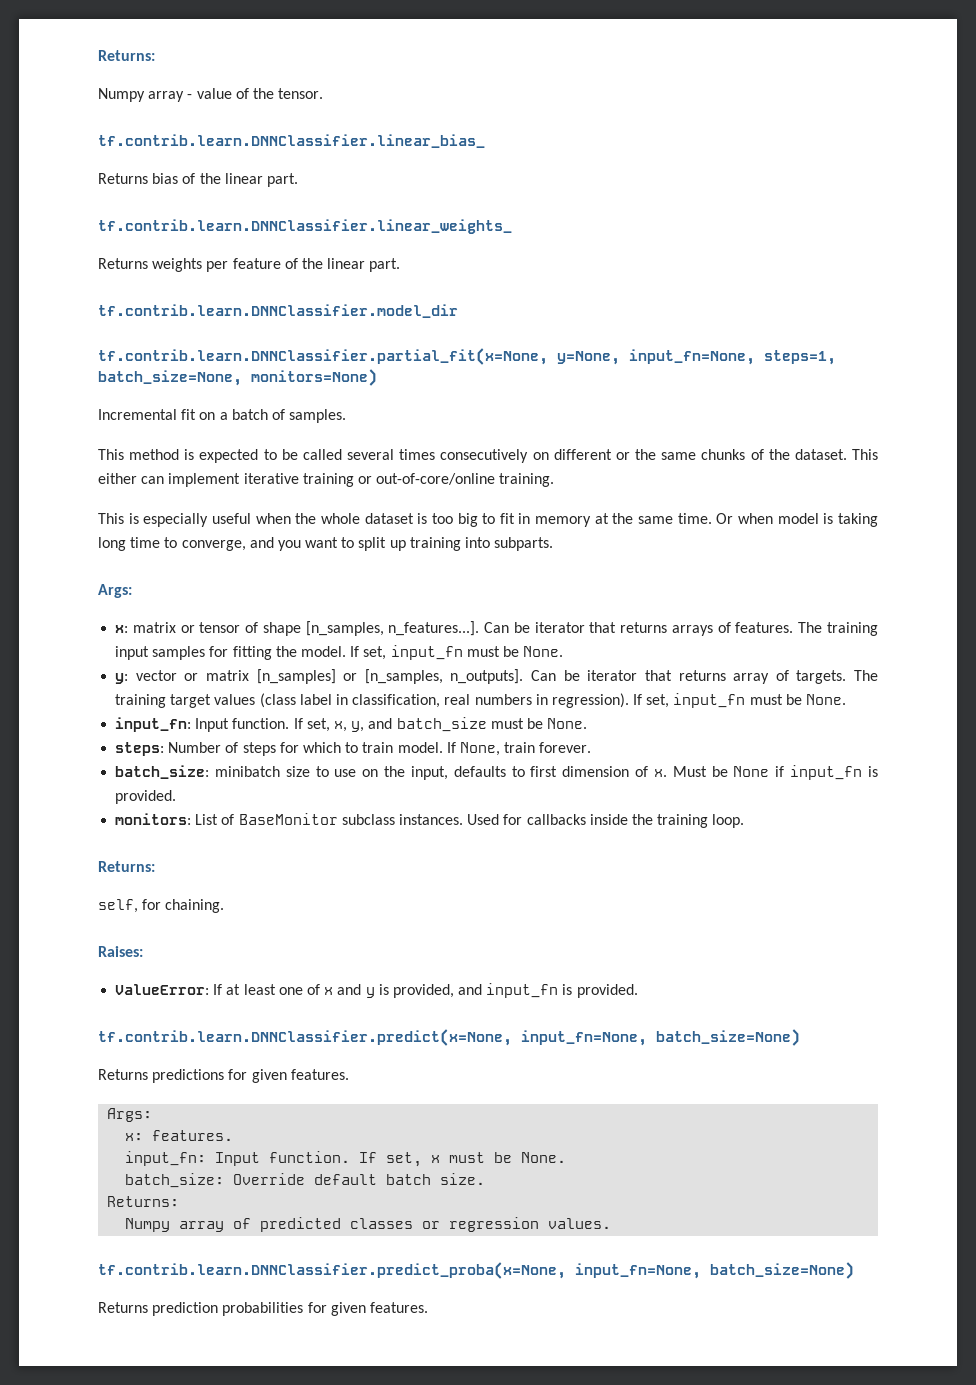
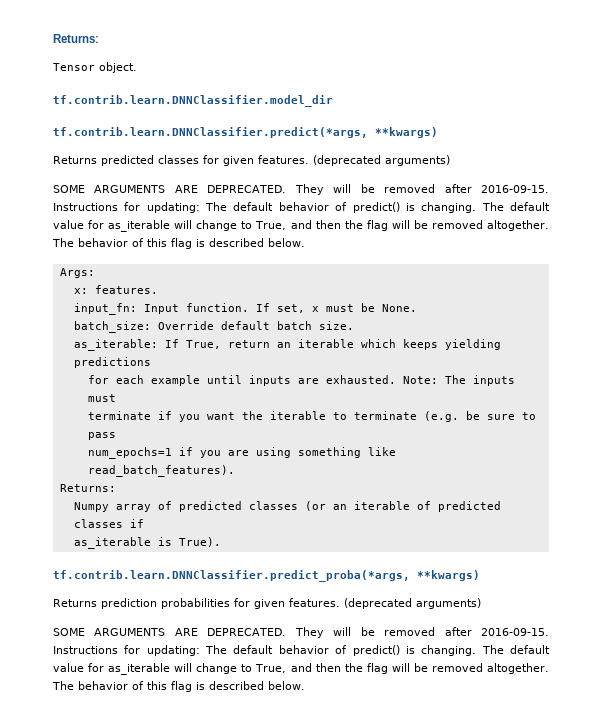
[98,50,155,61] [98,88,324,102] [98,134,485,148] [98,173,298,187] [98,219,512,234] [98,258,401,272] [98,304,458,318] [98,348,836,365] [98,369,377,386] [98,409,347,423] [98,449,878,463] [98,473,555,487] [98,513,879,527] [98,537,554,551] [98,584,132,598] [115,621,878,636] [115,645,564,660] [115,669,879,684] [115,693,847,708] [115,717,588,732] [115,742,592,756] [115,765,878,780] [115,790,177,804] [115,813,745,828] [98,861,155,872] [98,899,225,913] [98,946,143,957] [115,983,638,998] [98,1029,800,1046] [98,1069,349,1083] Returns: // Numpy array - value of the tensor. // tf.contrib.learn.DNNClassifier.linear_bias_ // Returns bias of the linear part. // tf.contrib.learn.DNNClassifier.linear_weights_ // Returns weights per feature of the linear part. // tf.contrib.learn.DNNClassifier.model_dir // tf.contrib.learn.DNNClassifier.partial_fit(x=None, y=None, input_fn=None, steps=1, batch_size=None, monitors=None) // Incremental fit on a batch of samples. // This method is expected to be called several times consecutively on different or the same chunks of the dataset. This either can implement iterative training or out-of-core/online training. // This is especially useful when the whole dataset is too big to fit in memory at the same time. Or when model is taking long time to converge, and you want to split up training into subparts. // Args: // x: matrix or tensor of shape [n_samples, n_features...]. Can be iterator that returns arrays of features. The training input samples for fitting the model. If set, input_fn must be None. // y: vector or matrix [n_samples] or [n_samples, n_outputs]. Can be iterator that returns array of targets. The training target values (class label in classification, real numbers in regression). If set, input_fn must be None. // input_fn: Input function. If set, x, y, and batch_size must be None. // steps: Number of steps for which to train model. If None, train forever. // batch_size: minibatch size to use on the input, defaults to first dimension of x. Must be None if input_fn is provided. // monitors: List of BaseMonitor subclass instances. Used for callbacks inside the training loop. // Returns: // self, for chaining. // Raises: // ValueError: If at least one of x and y is provided, and input_fn is provided. // tf.contrib.learn.DNNClassifier.predict(x=None, input_fn=None, batch_size=None) // Returns predictions for given features. -> [53,34,99,43] [53,62,137,73] [53,95,333,107] [53,127,438,138] [53,155,450,166] [53,184,550,195] [53,202,551,213] [53,220,550,232] [52,238,305,249] Returns: // Tensor object. // tf.contrib.learn.DNNClassifier.model_dir // tf.contrib.learn.DNNClassifier.predict(*args, **kwargs) // Returns predicted classes for given features. (deprecated arguments) // SOME ARGUMENTS ARE DEPRECATED. They will be removed after 2016-09-15. Instructions for updating: The default behavior of predict() is changing. The default value for as_iterable will change to True, and then the flag will be removed altogether. The behavior of this flag is described below.
(486, 1179) none -> [73,339,501,351] [73,357,151,368] [87,375,515,386] [87,394,116,402] [87,411,536,422] [87,432,116,440] [87,447,396,459] [87,465,235,477] // as_iterable: If True, return an iterable which keeps yielding predictions // for each example until inputs are exhausted. Note: The inputs must // terminate if you want the iterable to terminate (e.g. be sure to pass // num_epochs=1 if you are using something like read_batch_features).
[422,1217,612,1232] [98,1262,854,1279] or regression values. // tf.contrib.learn.DNNClassifier.predict_proba(x=None, input_fn=None, batch_size=None) -> [304,501,501,512] [73,519,144,528] [73,537,221,549] [53,570,480,582] (or an iterable of predicted classes if // as_iterable is True). // tf.contrib.learn.DNNClassifier.predict_proba(*args, **kwargs)
(428, 1307) none -> [344,598,481,609] [53,627,550,638] [53,645,551,656] [53,663,550,675] [52,681,305,692] (deprecated arguments) // SOME ARGUMENTS ARE DEPRECATED. They will be removed after 2016-09-15. Instructions for updating: The default behavior of predict() is changing. The default value for as_iterable will change to True, and then the flag will be removed altogether. The behavior of this flag is described below.

